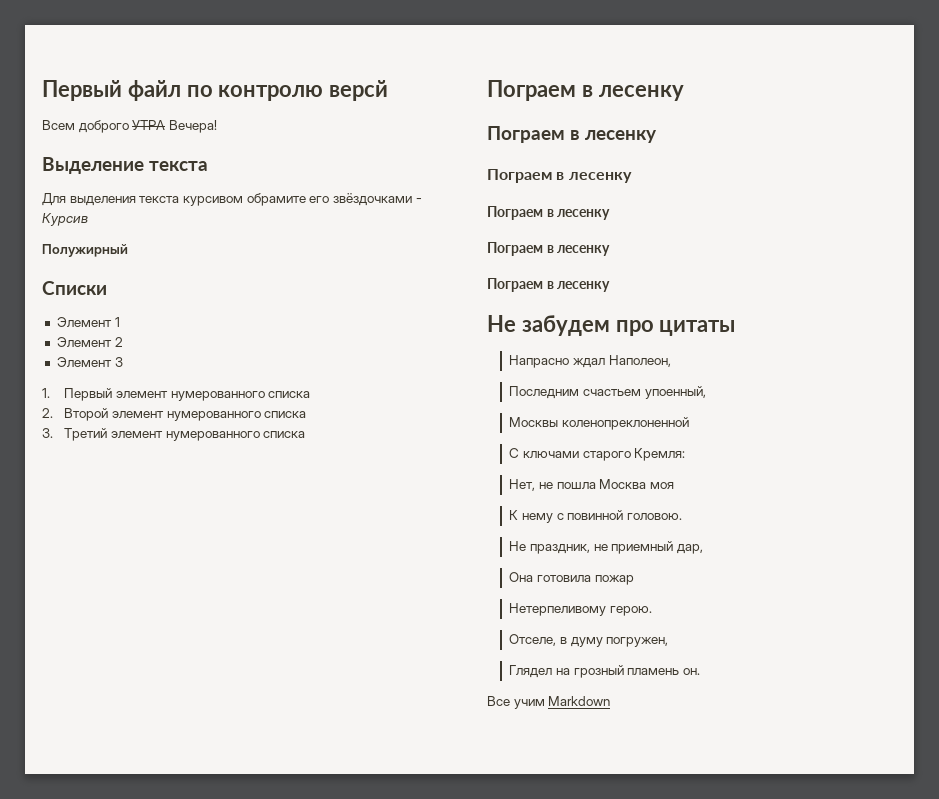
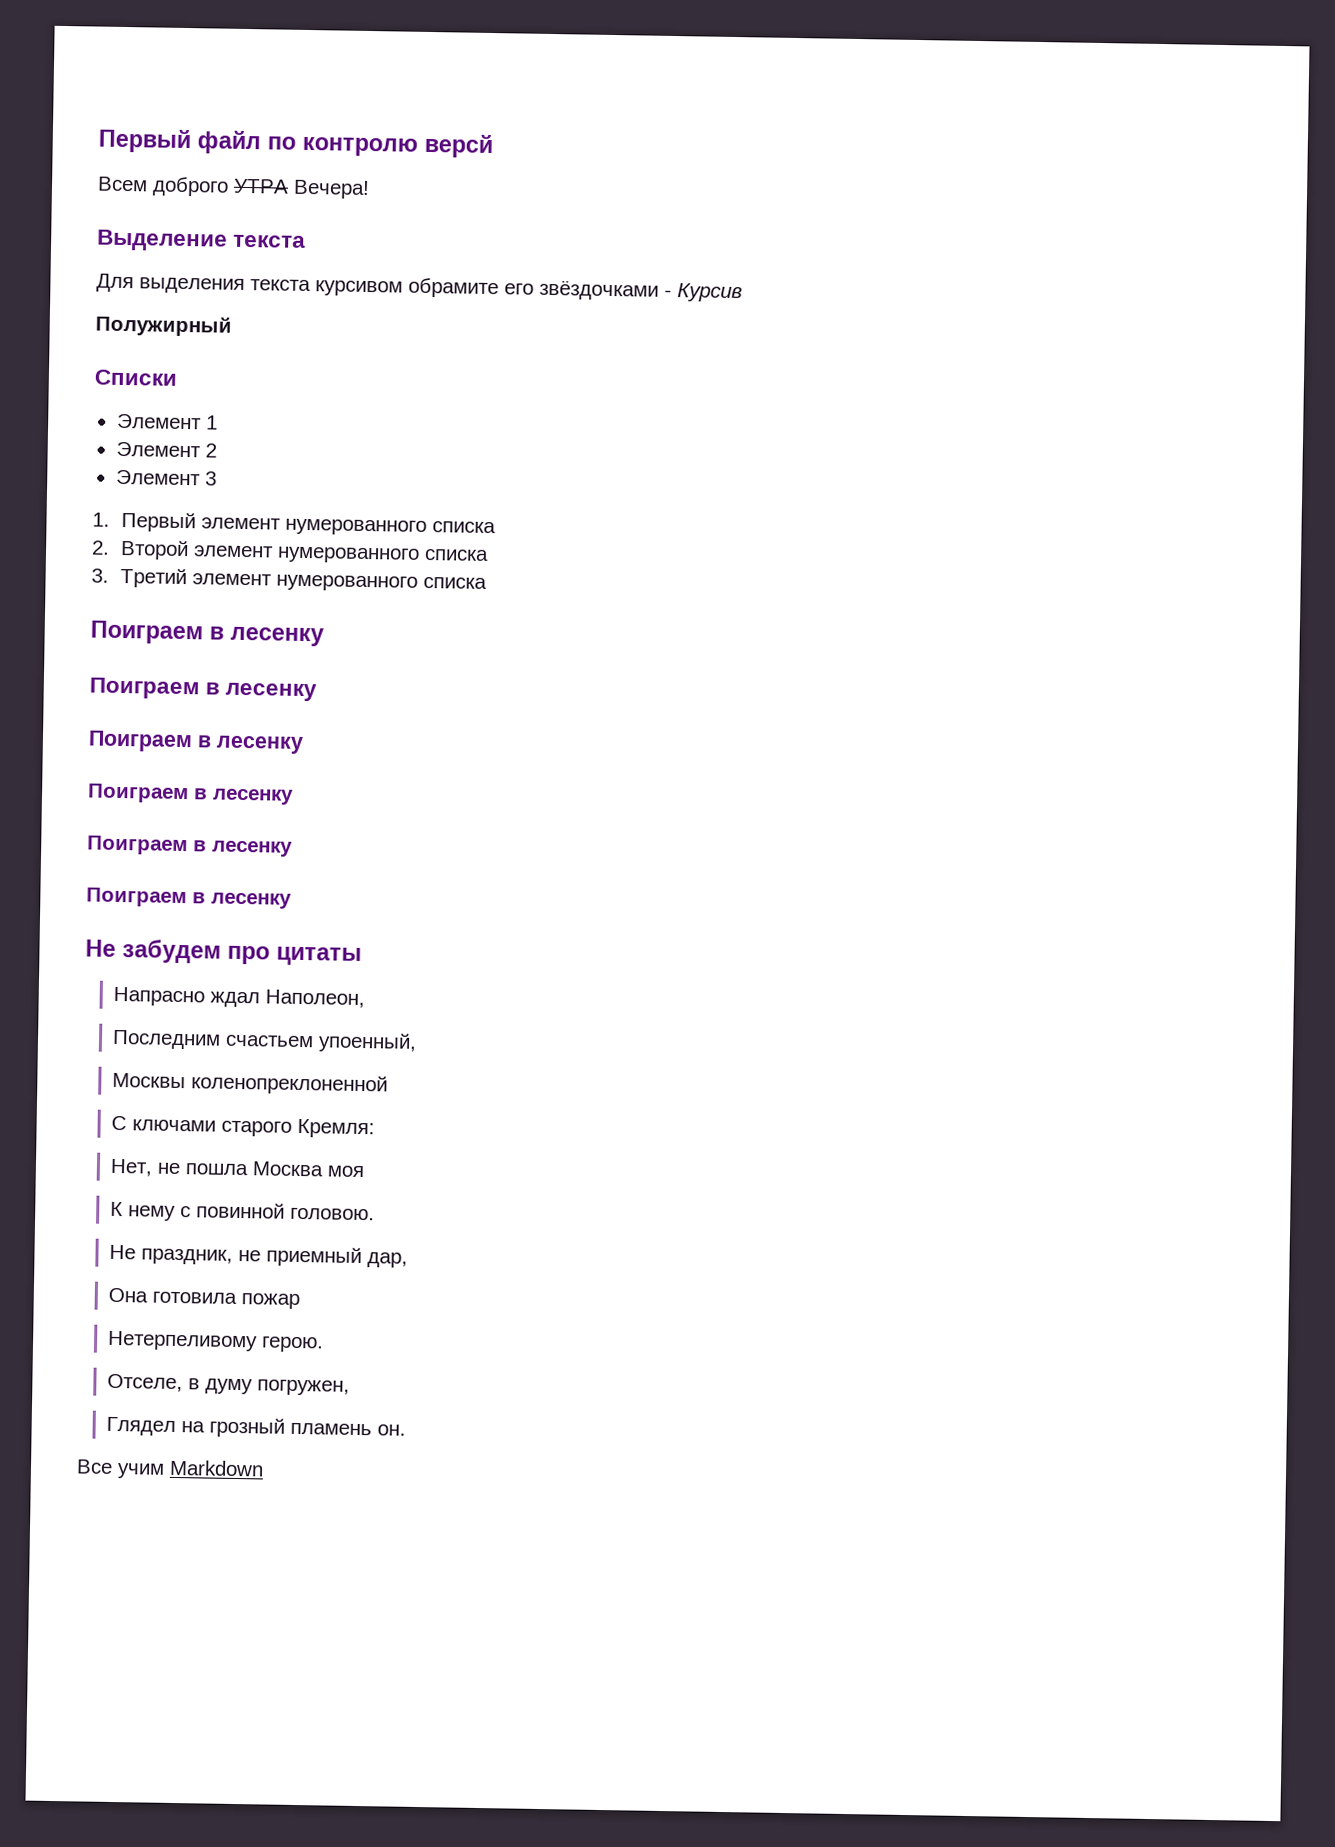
[487,80,684,101] [487,126,657,143] [487,169,632,183] [487,206,611,220] [487,242,611,256] [487,278,543,292] Пограем в лесенку // Пограем в лесенку // Пограем в лесенку // Пограем в лесенку // Пограем в лесенку // Пограем -> [90,620,324,647] [89,677,318,702] [88,730,304,754] [87,783,294,805] [87,835,293,857] [86,887,187,908] Поиграем в лесенку // Поиграем в лесенку // Поиграем в лесенку // Поиграем в лесенку // Поиграем в лесенку // Поиграем

